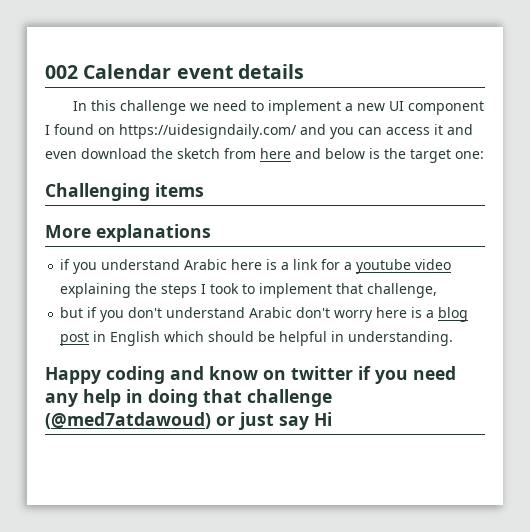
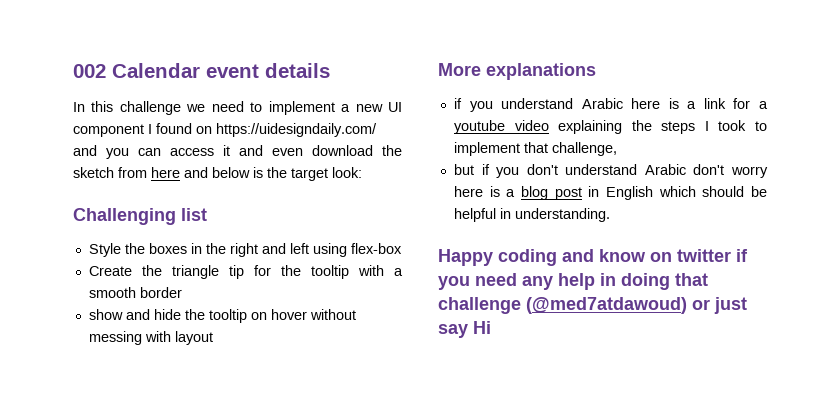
[455,151,484,159] one: -> [332,167,362,178] look:
[155,183,204,197] items -> [181,208,207,221] [88,243,402,257] [88,265,403,279] [88,287,182,298] [88,309,356,323] [88,331,213,345] list // Style the boxes in the right and left using flex-box // Create the triangle tip for the tooltip with a smooth border // show and hide the tooltip on hover without messing with layout

